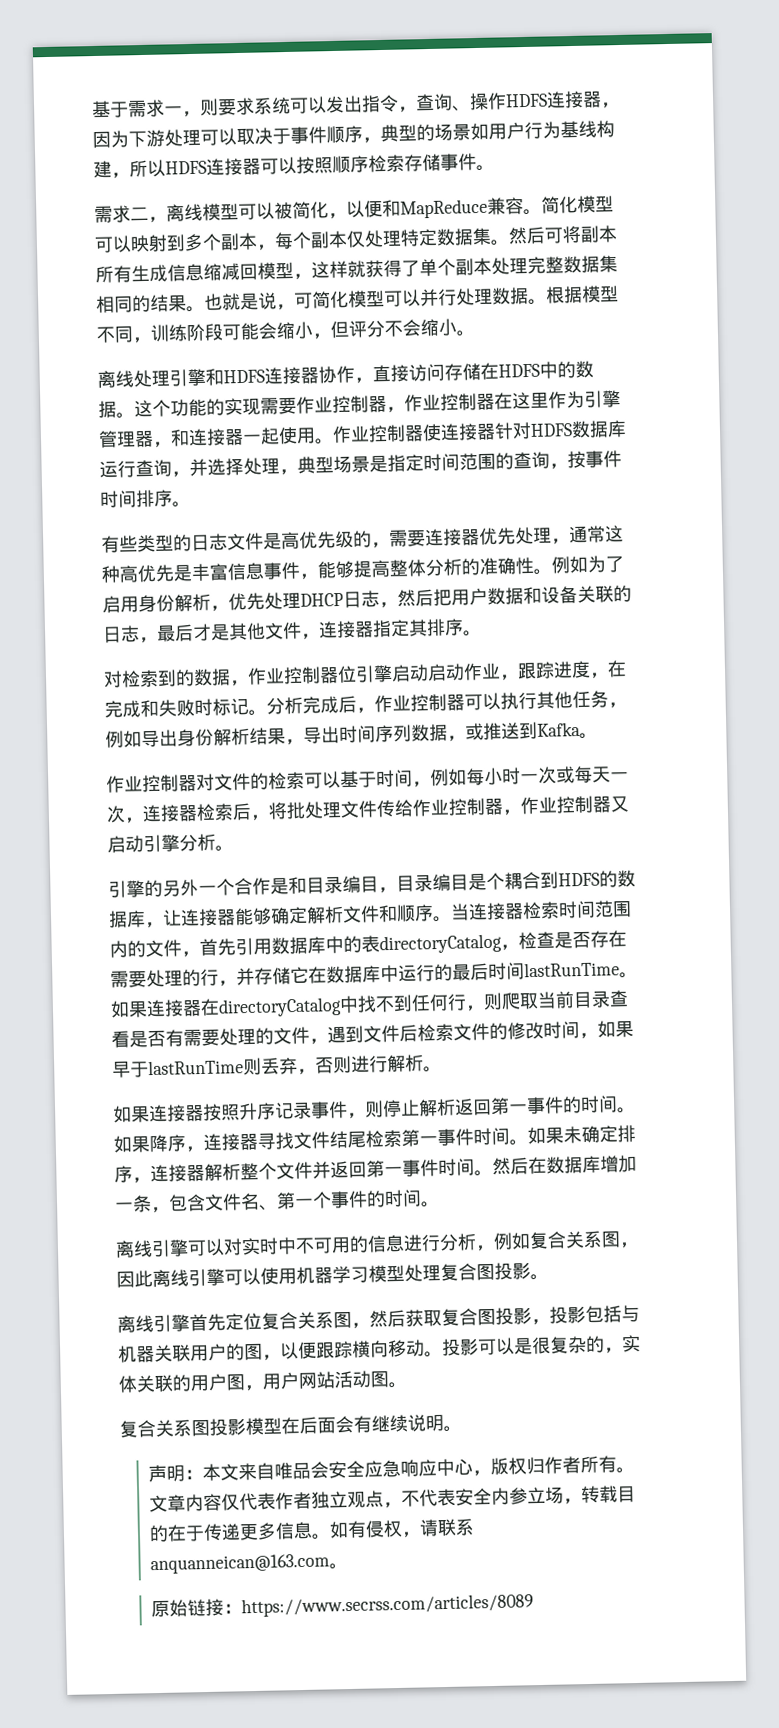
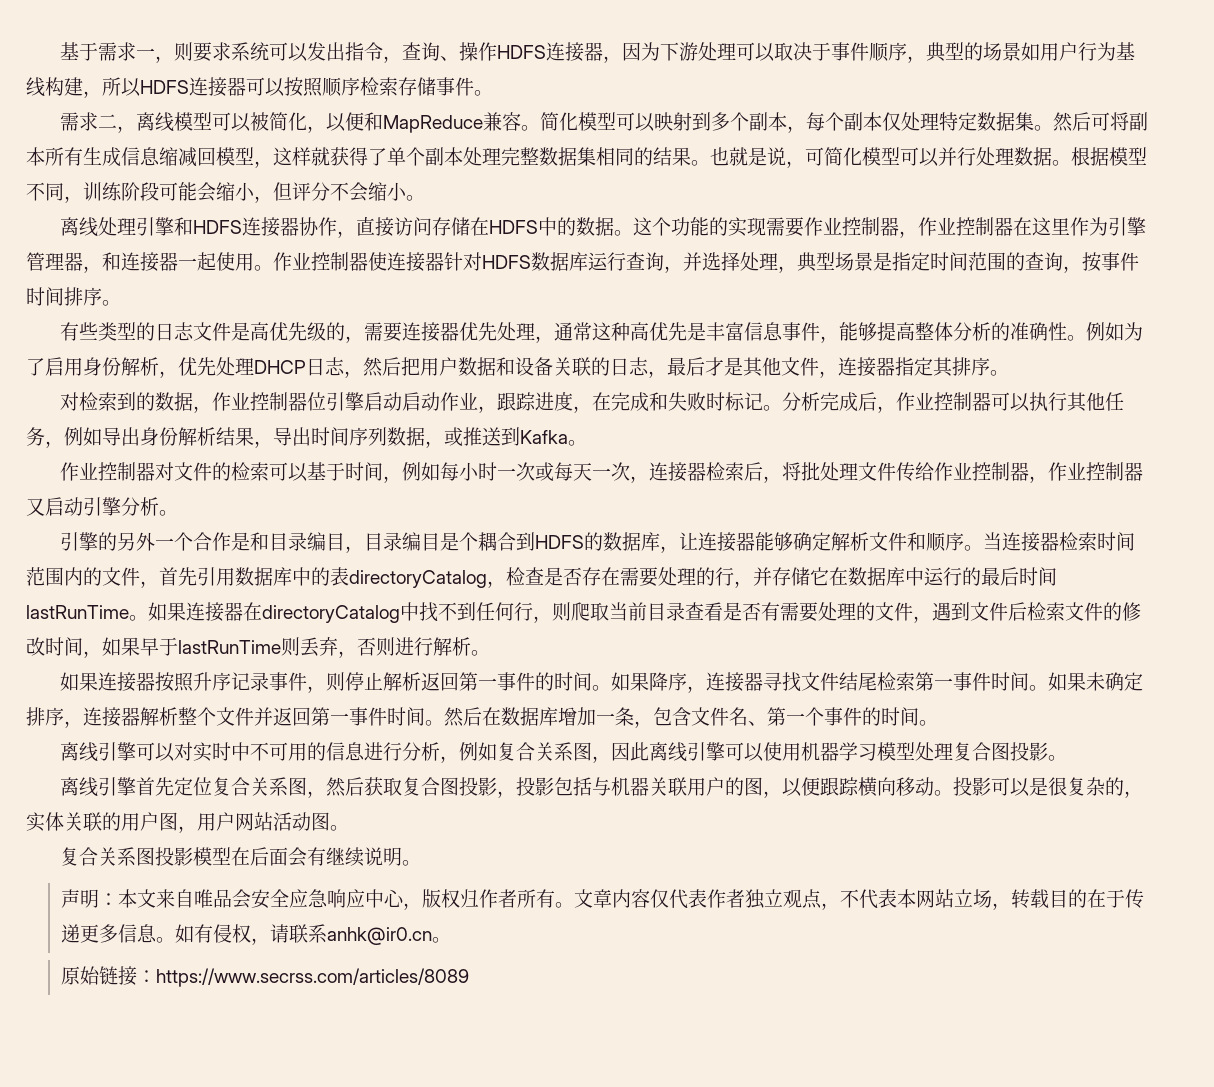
[455,1487,529,1506] 安全内参 -> [896,889,954,908] 本网站
[150,1553,331,1575] anquanneican@163.com -> [326,927,432,945] anhk@ir0.cn

